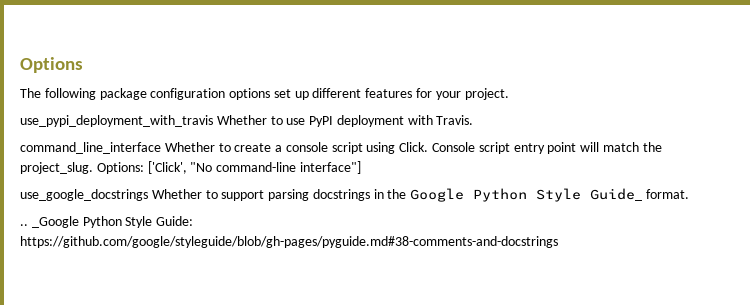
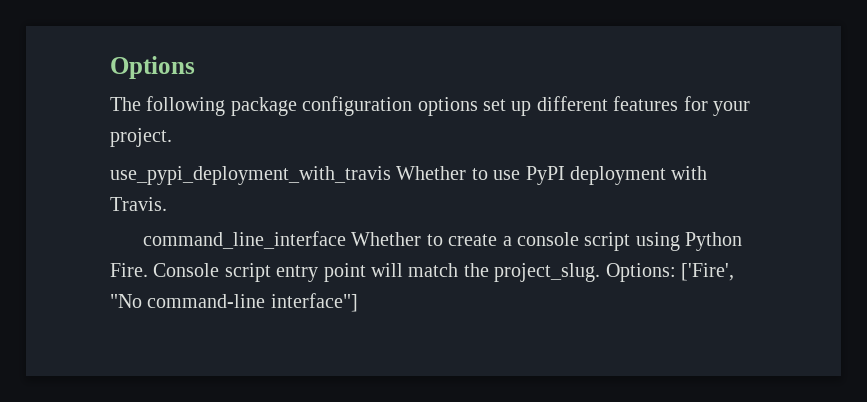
[399,142,429,152] Click. -> [685,232,743,251] [110,263,148,277] Python Fire.
[147,161,187,174] ['Click', -> [680,263,734,281] ['Fire',
[20,188,690,202] [20,216,194,228] [20,236,558,248] // use_google_docstrings Whether to support parsing docstrings in the Google Python Style Guide_ format. // .. _Google Python Style Guide: https://github.com/google/styleguide/blob/gh-pages/pyguide.md#38-comments-and-docstrings -> (358, 302) none

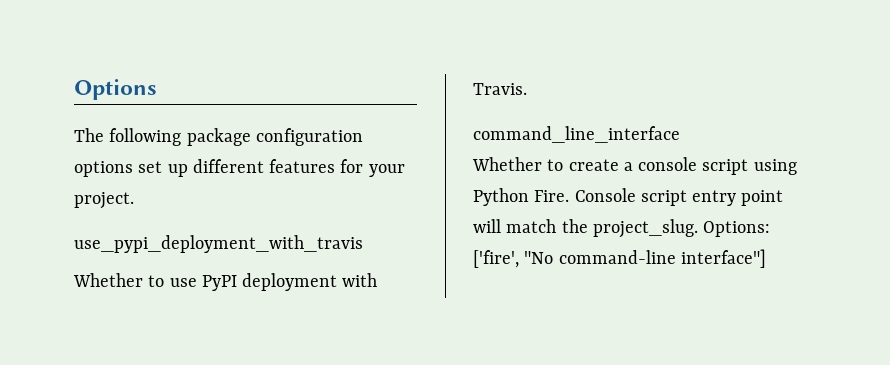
(391, 175) none -> (363, 244) //
(347, 240) none -> (680, 134) //
[680,263,734,281] ['Fire', -> [473,250,519,268] ['fire',

